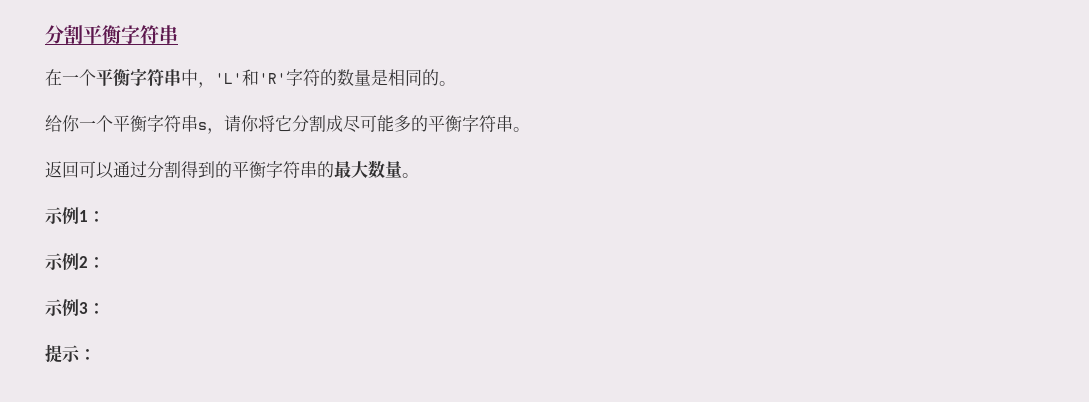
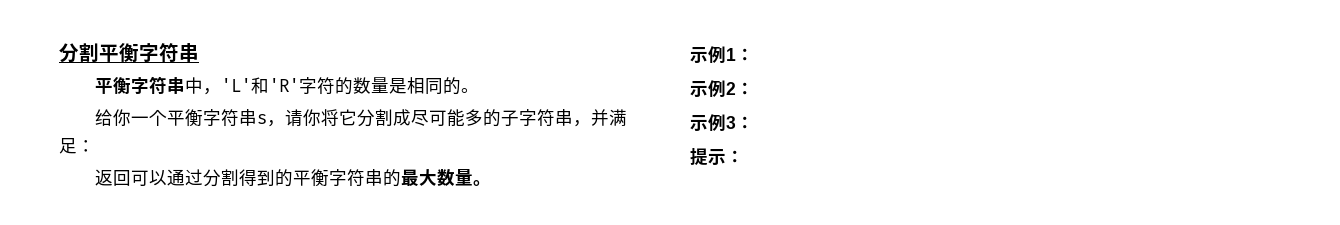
[45,69,96,86] 在一个 -> (199, 52) none
[428,115,530,132] 平衡字符串。 -> [501,109,628,127] [59,138,95,154] 子字符串，并满足：

